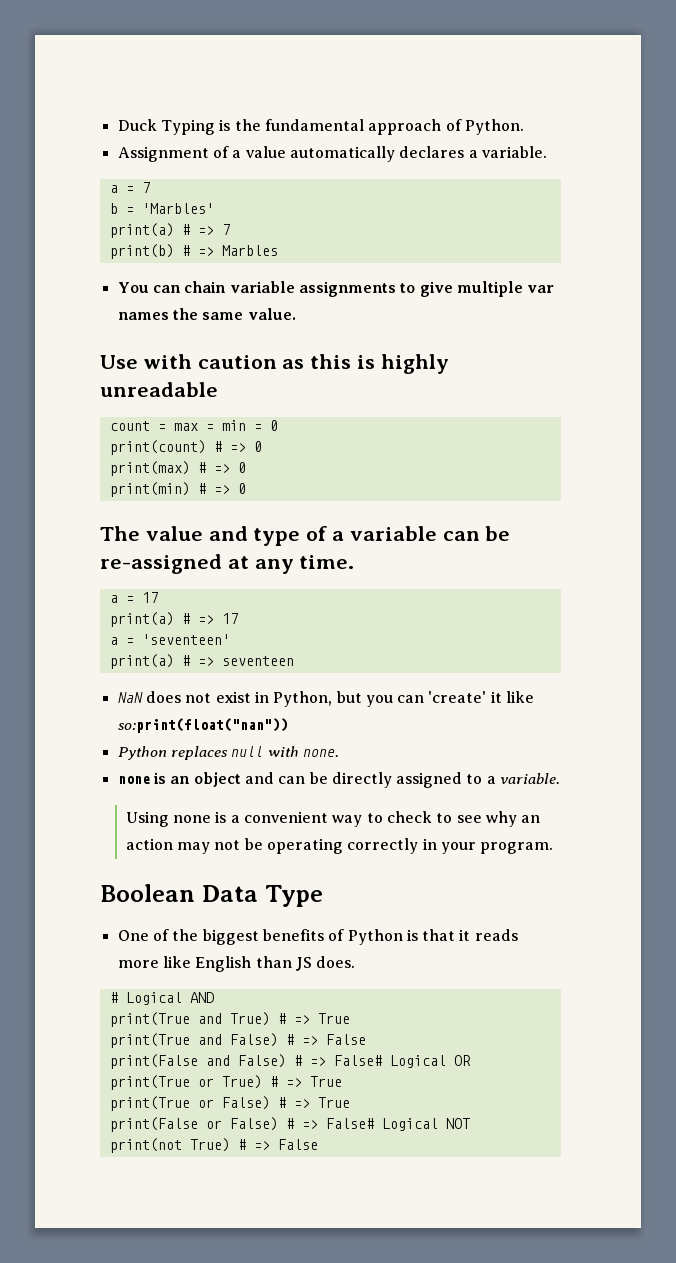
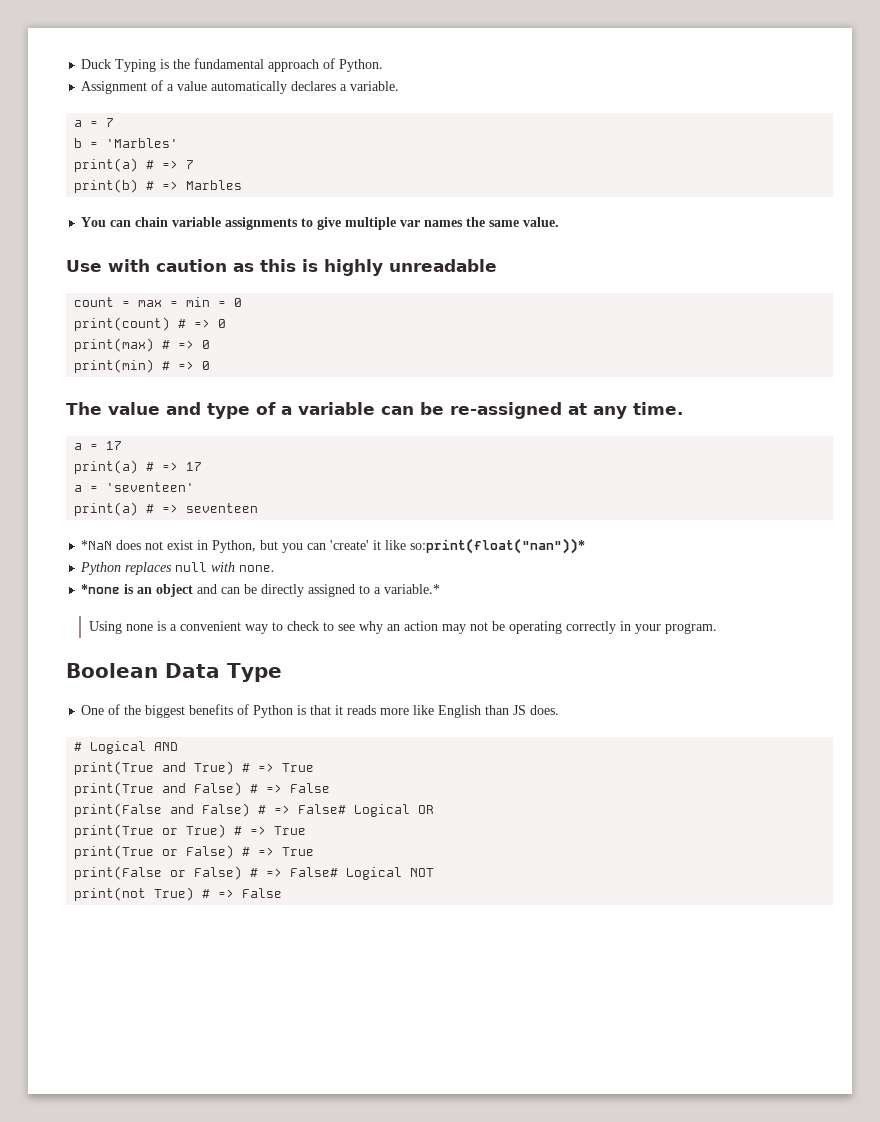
[117,692,143,703] NaN -> [81,540,113,550] *NaN
[117,718,288,733] so:print(float("nan")) -> [410,538,586,554] so:print(float("nan"))*
[117,776,150,784] // none -> [81,584,121,594] // *none
[500,773,561,784] variable. -> [384,584,441,594] variable.*

